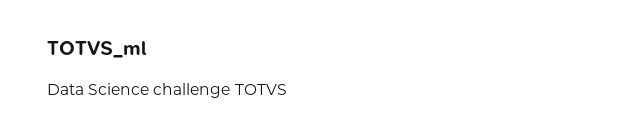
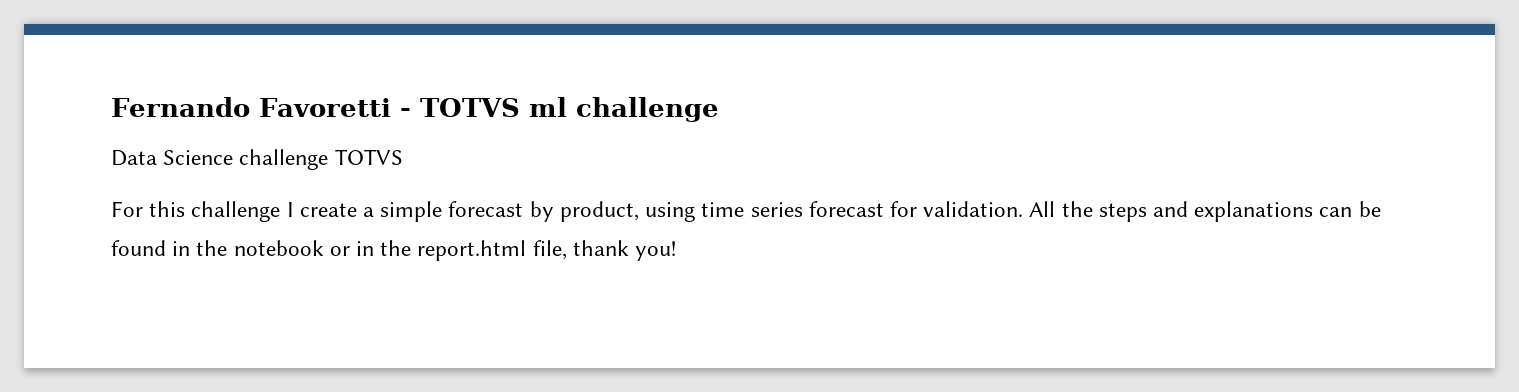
[47,41,147,58] [47,83,287,98] TOTVS_ml // Data Science challenge TOTVS -> [111,97,719,122] [111,149,403,170] [111,201,1381,222] [111,240,677,261] Fernando Favoretti - TOTVS ml challenge // Data Science challenge TOTVS // For this challenge I create a simple forecast by product, using time series forecast for validation. All the steps and explanations can be found in the notebook or in the report.html file, thank you!

